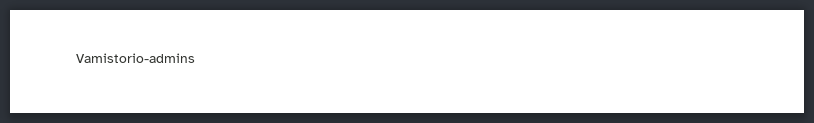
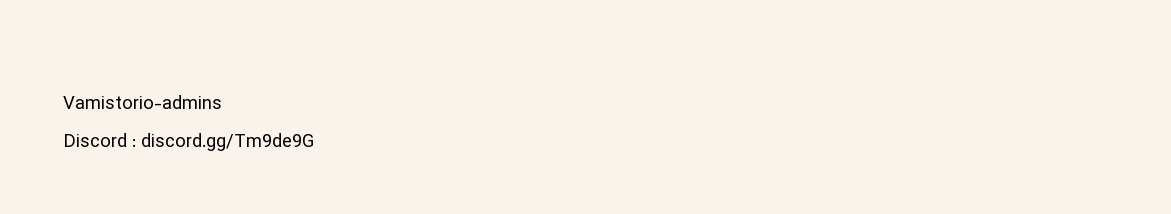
(195, 58) none -> [63,133,314,151] // Discord : discord.gg/Tm9de9G

